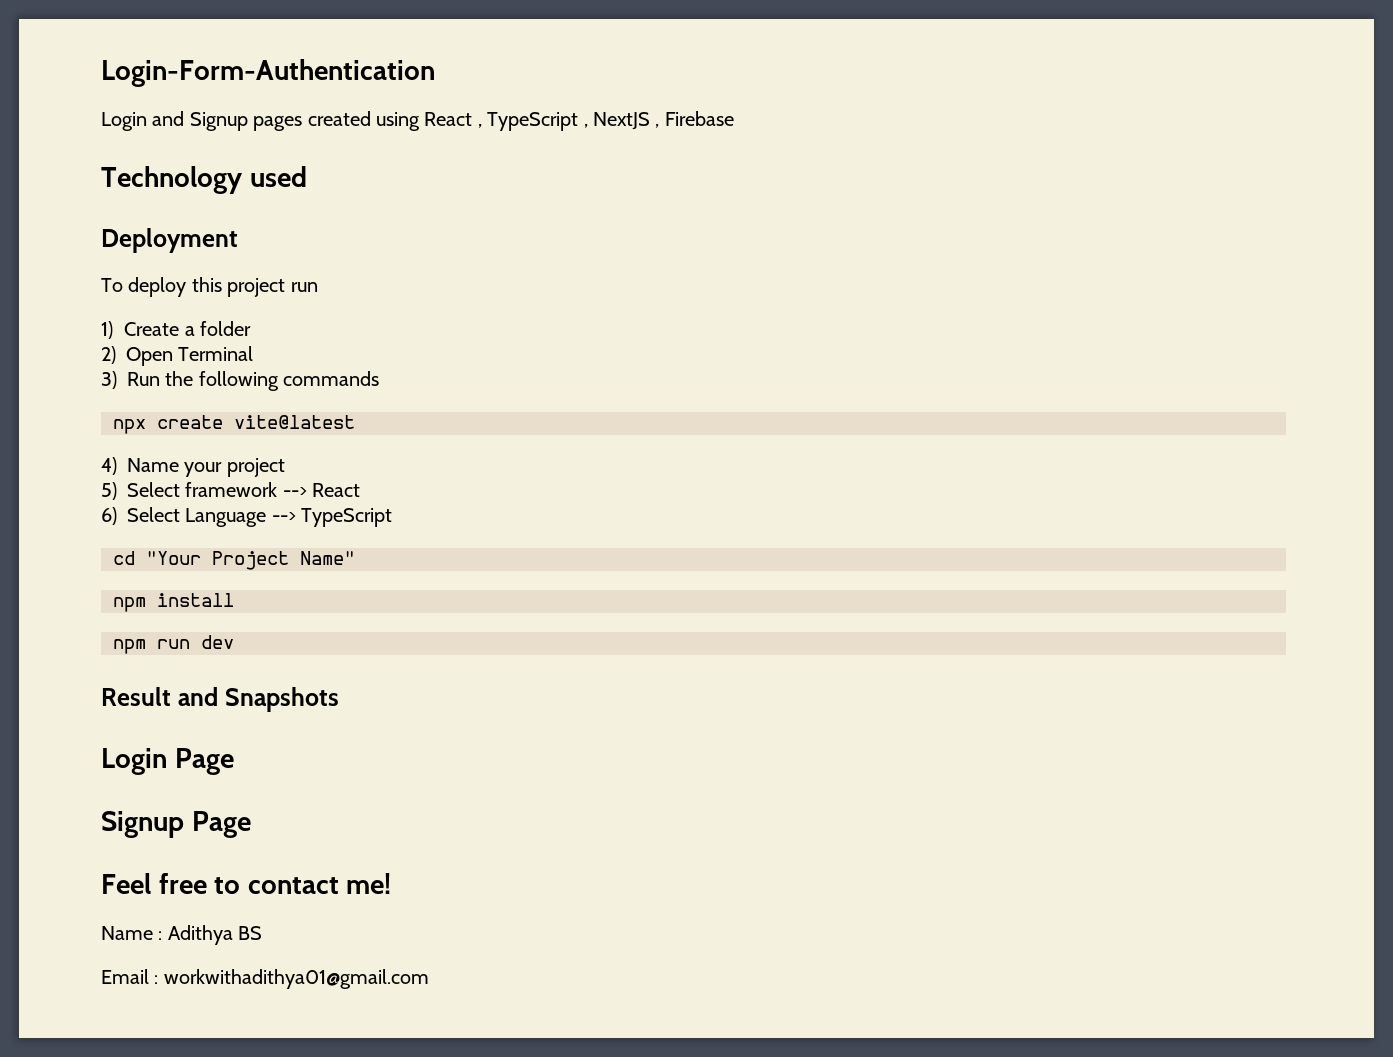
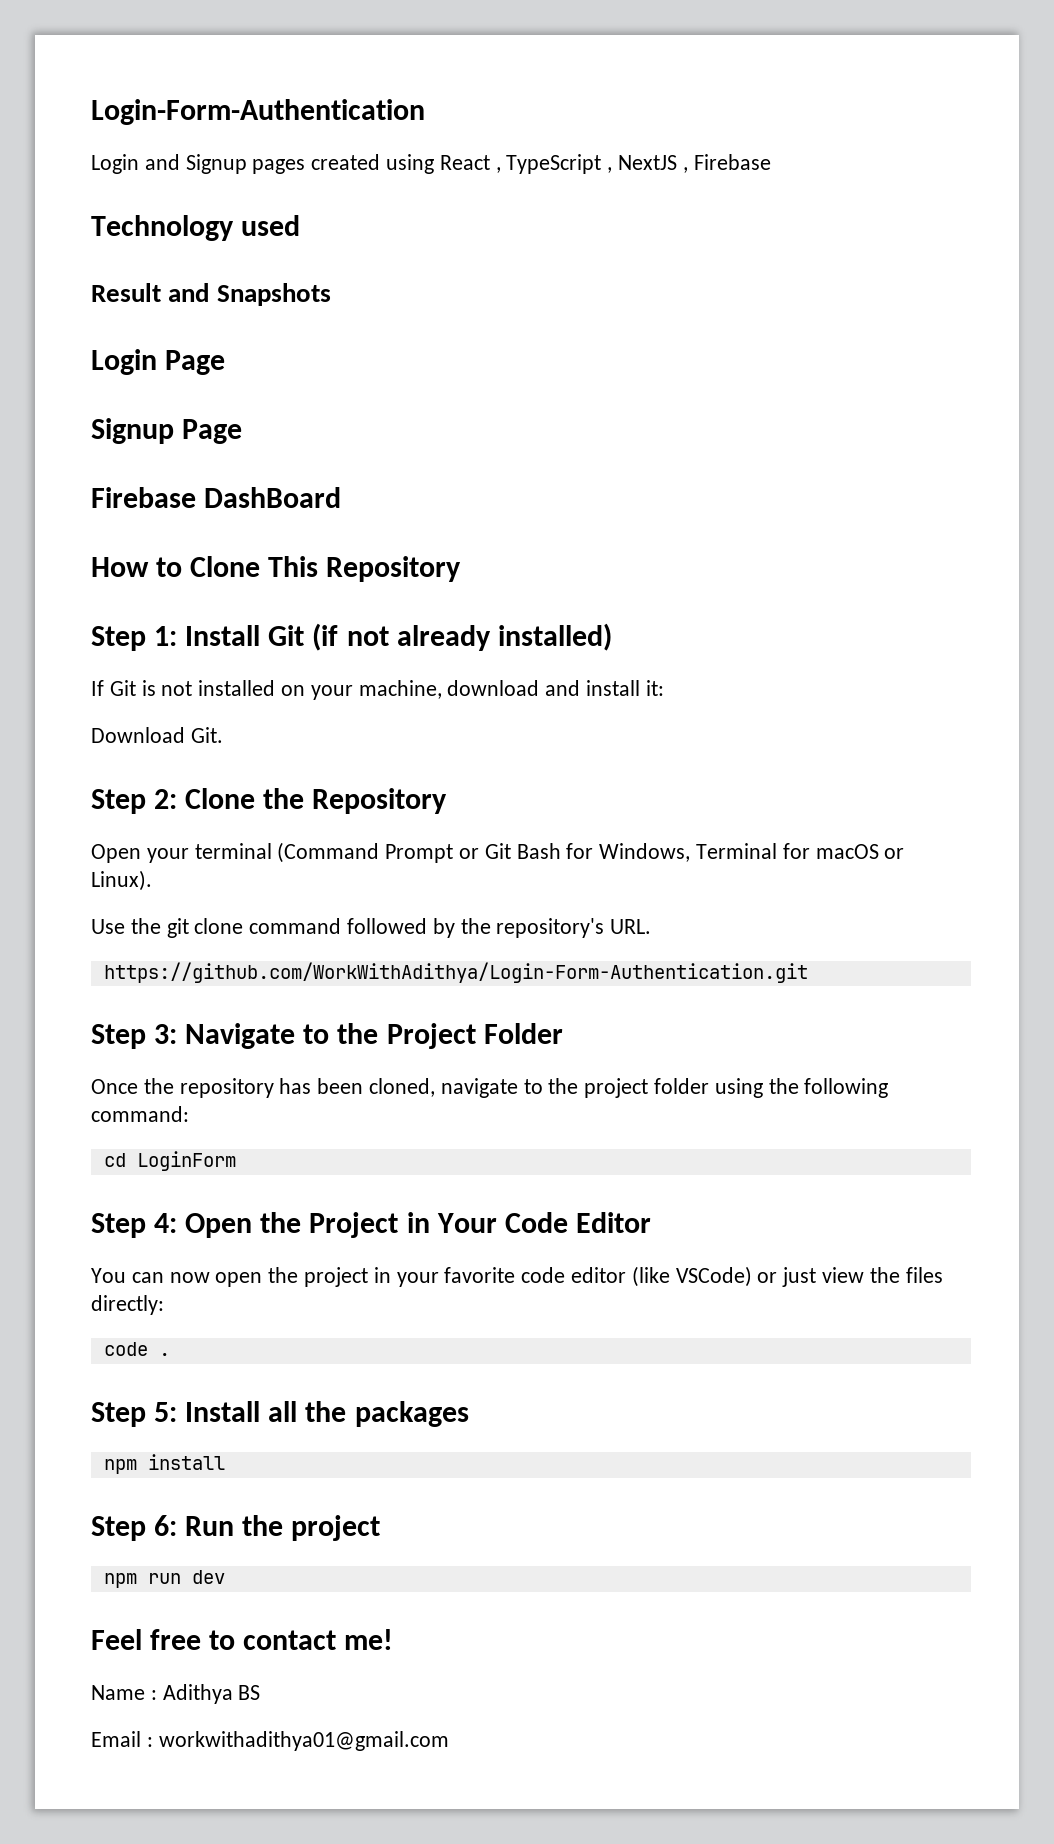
[101,228,238,253] [101,277,318,297] [101,321,252,339] [101,346,254,366] [101,371,380,391] [113,415,355,434] [101,457,285,477] [101,482,361,500] [101,507,393,527] [113,551,355,570] [113,593,234,612] [113,635,234,654] // Deployment // To deploy this project run // 1) Create a folder // 2) Open Terminal // 3) Run the following commands // npx create vite@latest // 4) Name your project // 5) Select framework --> React // 6) Select Language --> TypeScript // cd "Your Project Name" // npm install // npm run dev -> (301, 225) none
(251, 824) none -> [91,487,342,508] [91,556,462,582] [91,623,612,651] [91,680,664,700] [91,727,223,743] [91,788,448,814] [91,842,905,863] [91,870,152,891] [91,918,652,938] [103,962,808,983] [91,1023,563,1049] [91,1078,889,1098] [91,1106,189,1122] [103,1151,236,1171] [91,1212,651,1238] [91,1266,943,1287] [91,1295,164,1315] [103,1342,170,1356] [91,1401,469,1427] [103,1454,225,1474] [91,1515,381,1541] [103,1570,225,1588] // Firebase DashBoard // How to Clone This Repository // Step 1: Install Git (if not already installed) // If Git is not installed on your machine, download and install it: // Download Git. // Step 2: Clone the Repository // Open your terminal (Command Prompt or Git Bash for Windows, Terminal for macOS or Linux). // Use the git clone command followed by the repository's URL. // https://github.com/WorkWithAdithya/Login-Form-Authentication.git // Step 3: Navigate to the Project Folder // Once the repository has been cloned, navigate to the project folder using the following command: // cd LoginForm // Step 4: Open the Project in Your Code Editor // You can now open the project in your favorite code editor (like VSCode) or just view the files directly: // code . // Step 5: Install all the packages // npm install // Step 6: Run the project // npm run dev

